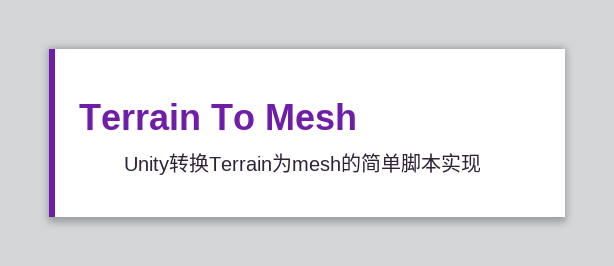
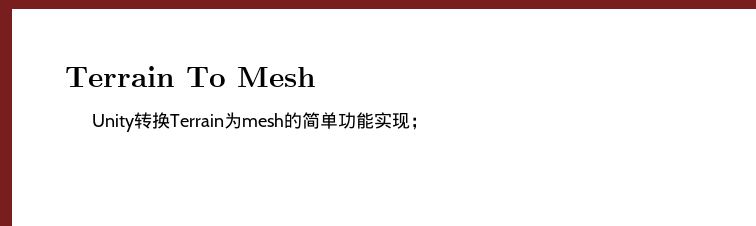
[401,153,482,173] 脚本实现 -> [338,112,429,130] 功能实现；

